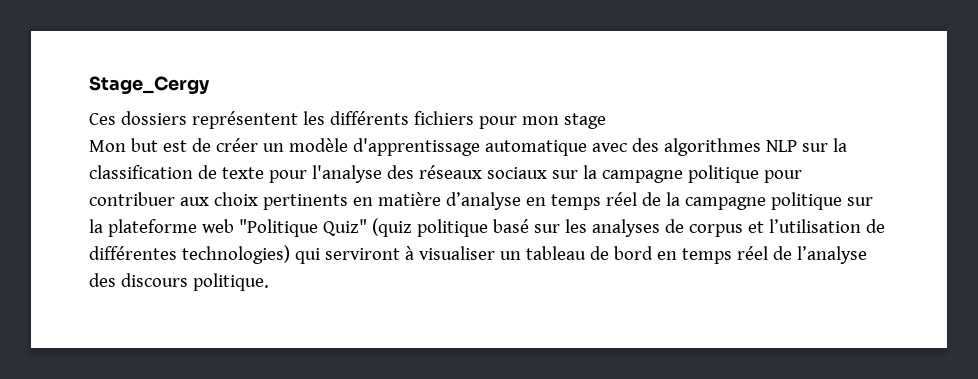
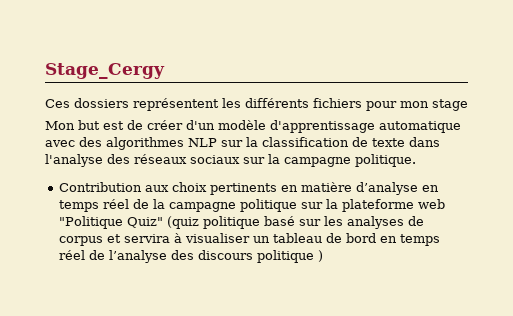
[262,143,284,152] un -> [186,120,215,130] d'un
[268,170,307,183] pour -> [409,137,440,147] dans
[687,165,802,183] [89,192,175,206] politique pour contribuer -> [355,154,416,167] [59,182,143,192] politique. // Contribution
[768,219,885,233] [89,245,400,264] l’utilisation de différentes technologies) qui serviront -> [124,234,171,243] servira
[192,273,269,291] politique. -> [257,250,324,263] politique )

